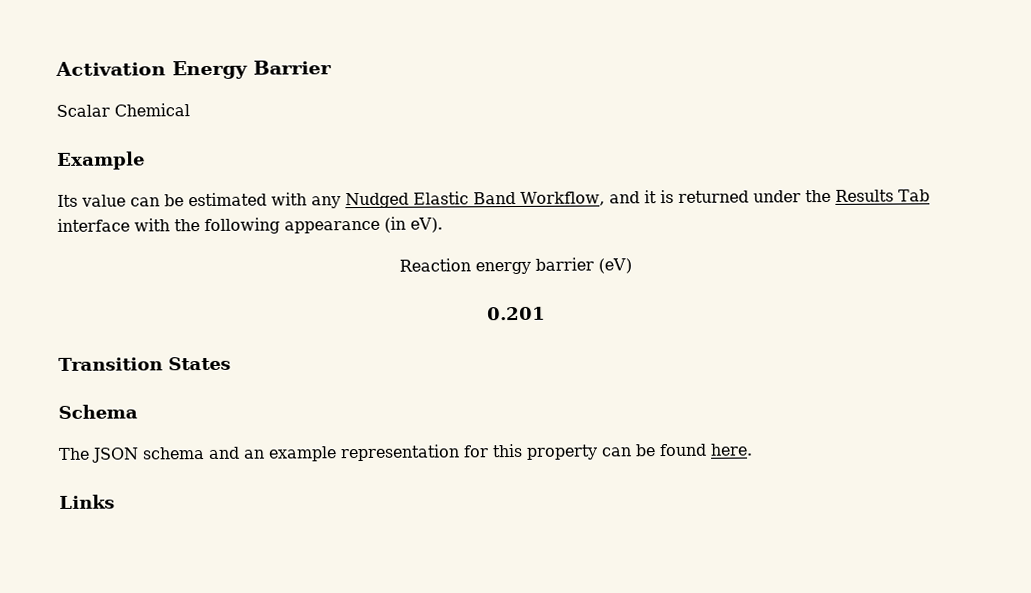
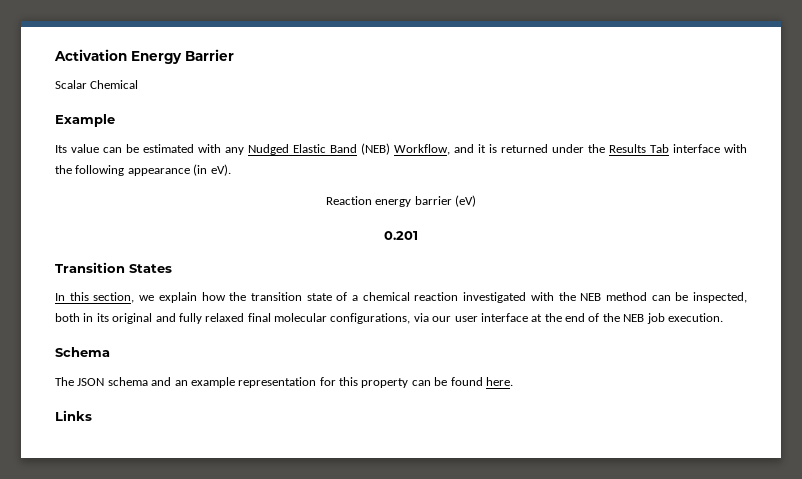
(516, 198) none -> [361,143,390,155] (NEB)
(231, 363) none -> [55,292,748,303] [55,313,723,324] // In this section, we explain how the transition state of a chemical reaction investigated with the NEB method can be inspected, both in its original and fully relaxed final molecular configurations, via our user interface at the end of the NEB job execution.

